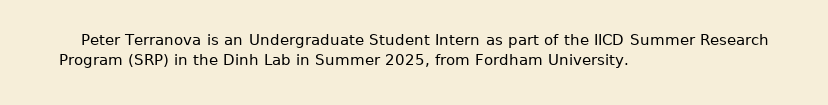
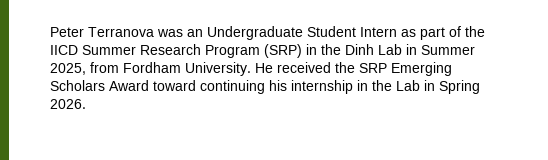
[206,34,219,45] is -> [157,29,183,37] was
(629, 61) none -> [255,62,452,76] [50,80,480,94] [50,99,86,109] He received the SRP Emerging Scholars Award toward continuing his internship in the Lab in Spring 2026.

